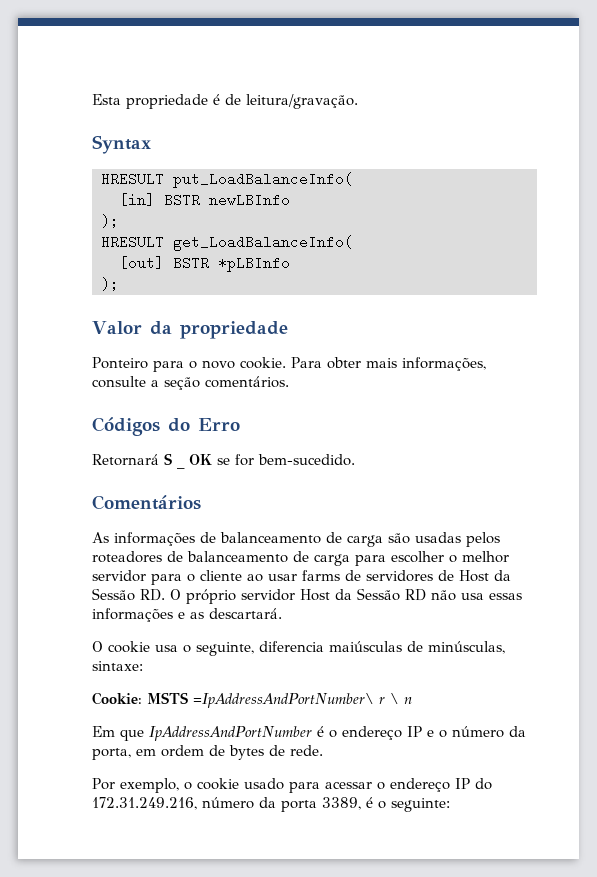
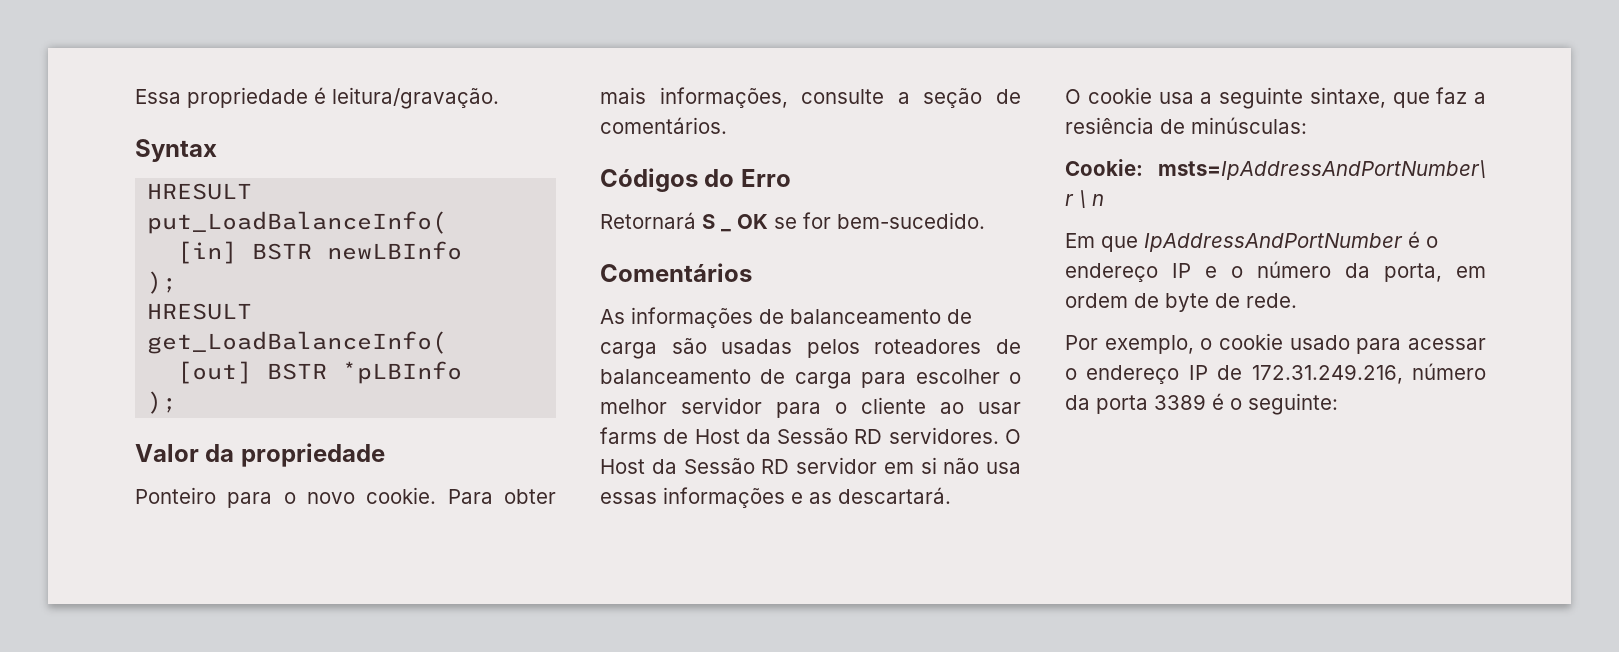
[92,94,121,105] Esta -> [135,89,181,104] Essa
[225,94,241,105] de -> (326, 95) none
(200, 383) none -> [996,89,1021,104] de
[366,570,511,582] [92,588,426,604] servidores de Host da Sessão RD. O próprio servidor Host da Sessão RD -> [694,427,1021,444] [600,457,937,474] Host da Sessão RD servidores. O Host da Sessão RD servidor em si
[183,641,505,656] [92,661,143,671] o seguinte, diferencia maiúsculas de minúsculas, sintaxe: -> [1200,87,1486,109] [1065,117,1307,134] a seguinte sintaxe, que faz a resiência de minúsculas:
[147,692,374,708] MSTS =IpAddressAndPortNumber\ -> [1158,160,1486,180] msts=IpAddressAndPortNumber\
[229,745,264,760] bytes -> [1165,293,1209,312] byte
[475,778,492,790] do -> [1217,365,1243,380] de
[322,797,361,810] 3389, -> [1154,394,1206,410] 3389

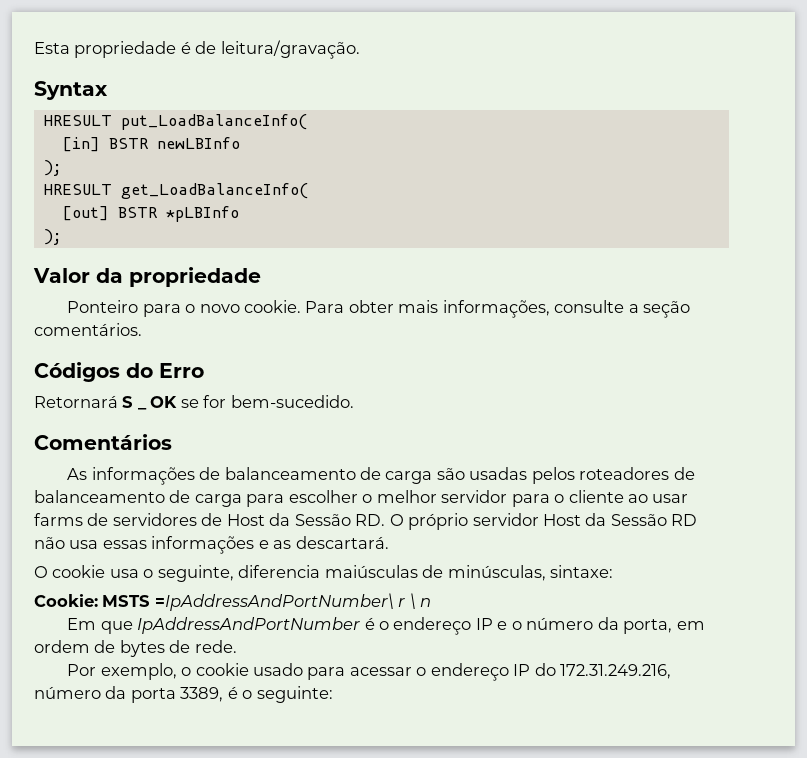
[135,89,181,104] Essa -> [34,42,70,54] Esta
(326, 95) none -> [195,41,217,54] de
[996,89,1021,104] de -> (691, 309) none
[694,427,1021,444] [600,457,937,474] Host da Sessão RD servidores. O Host da Sessão RD servidor em si -> [112,513,698,530] servidores de Host da Sessão RD. O próprio servidor Host da Sessão RD
[1200,87,1486,109] [1065,117,1307,134] a seguinte sintaxe, que faz a resiência de minúsculas: -> [143,565,614,582] o seguinte, diferencia maiúsculas de minúsculas, sintaxe:
[1158,160,1486,180] msts=IpAddressAndPortNumber\ -> [102,593,394,611] MSTS =IpAddressAndPortNumber\
[1165,293,1209,312] byte -> [119,640,165,657] bytes
[1217,365,1243,380] de -> [534,663,556,676] do
[1154,394,1206,410] 3389 -> [180,687,224,702] 3389,

